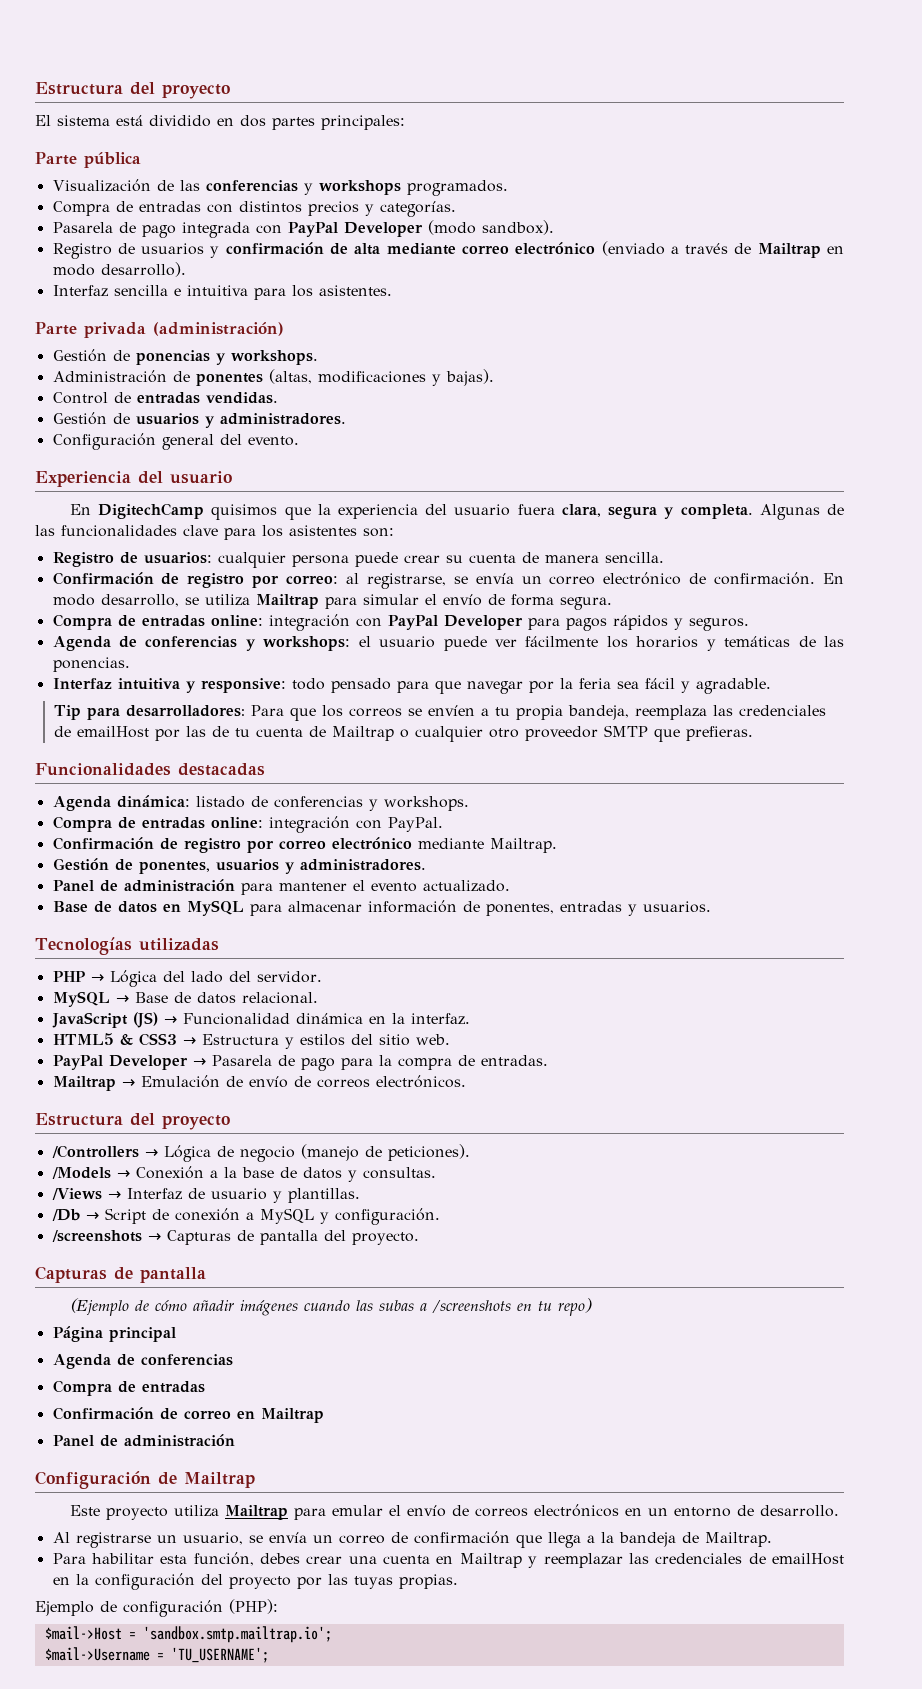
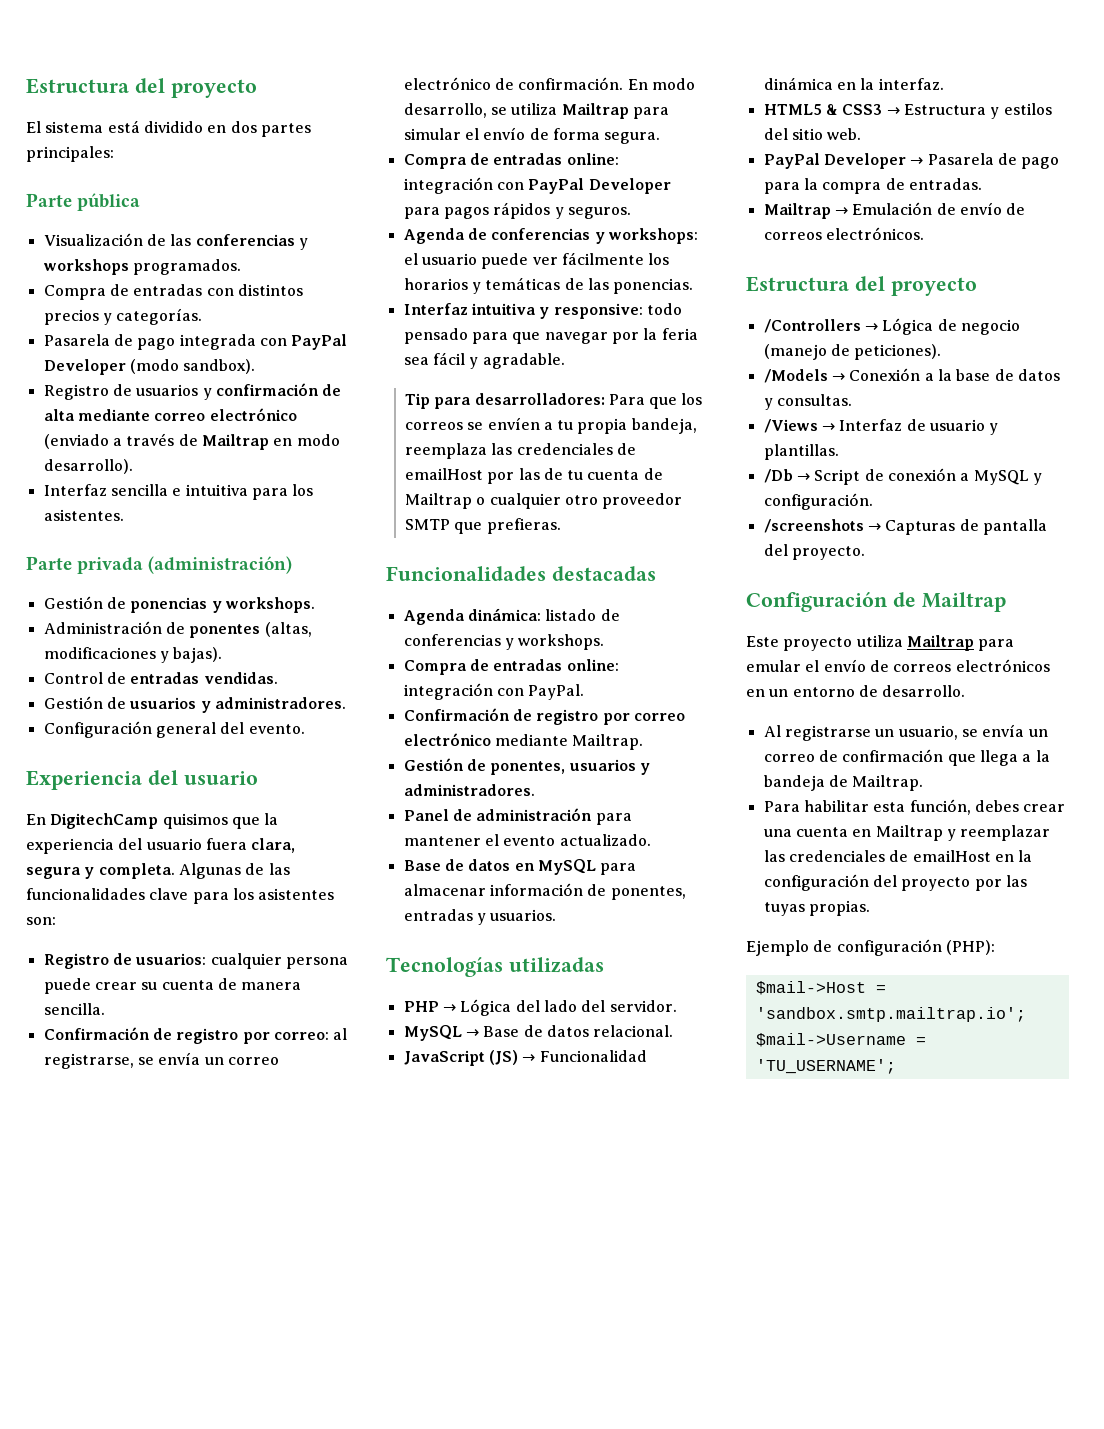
[35,1266,206,1283] [69,1298,592,1316] [52,1326,176,1342] [52,1354,233,1369] [52,1380,205,1396] [52,1407,324,1423] [52,1434,235,1447] // Capturas de pantalla // (Ejemplo de cómo añadir imágenes cuando las subas a /screenshots en tu repo) // Página principal // Agenda de conferencias // Compra de entradas // Confirmación de correo en Mailtrap // Panel de administración -> (865, 553) none

